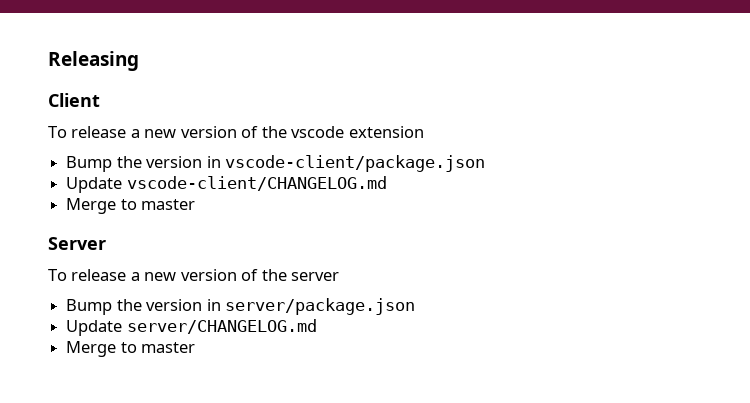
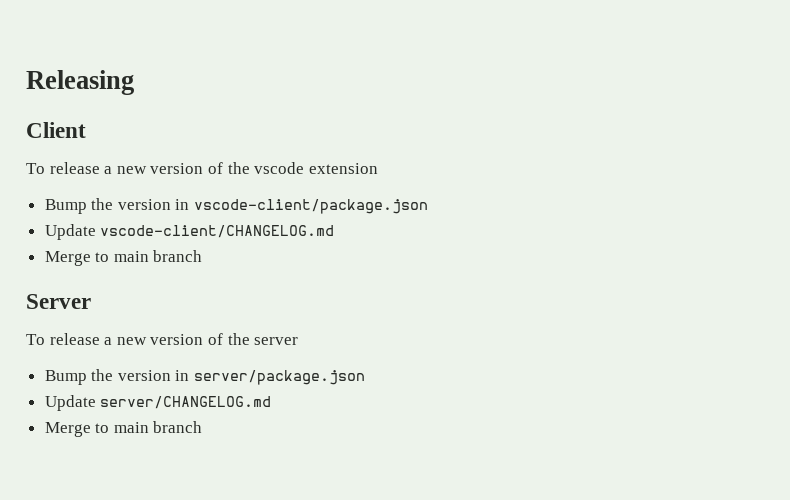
[141,199,196,210] master -> [113,250,203,262] main branch
[141,342,196,353] master -> [113,421,203,433] main branch

